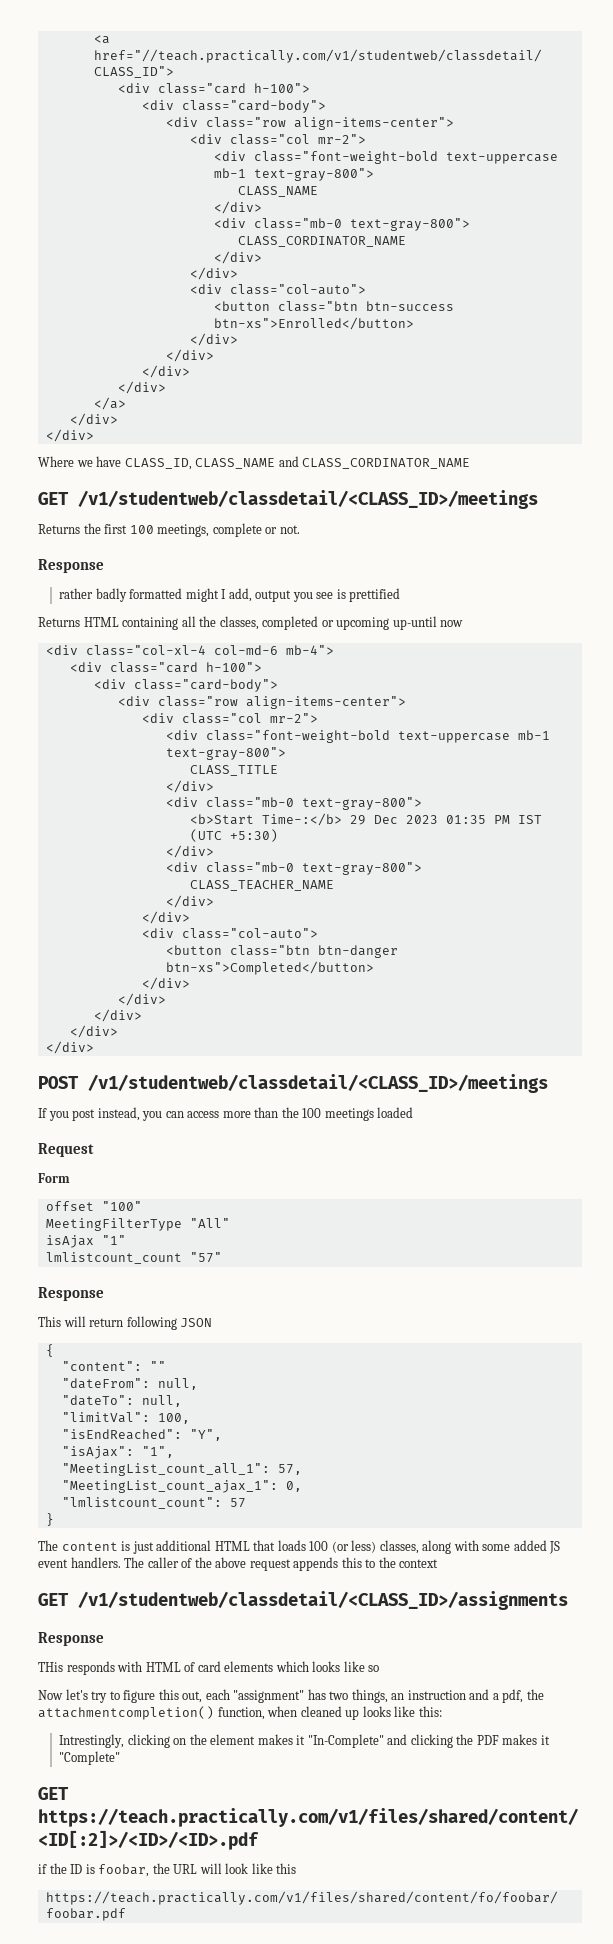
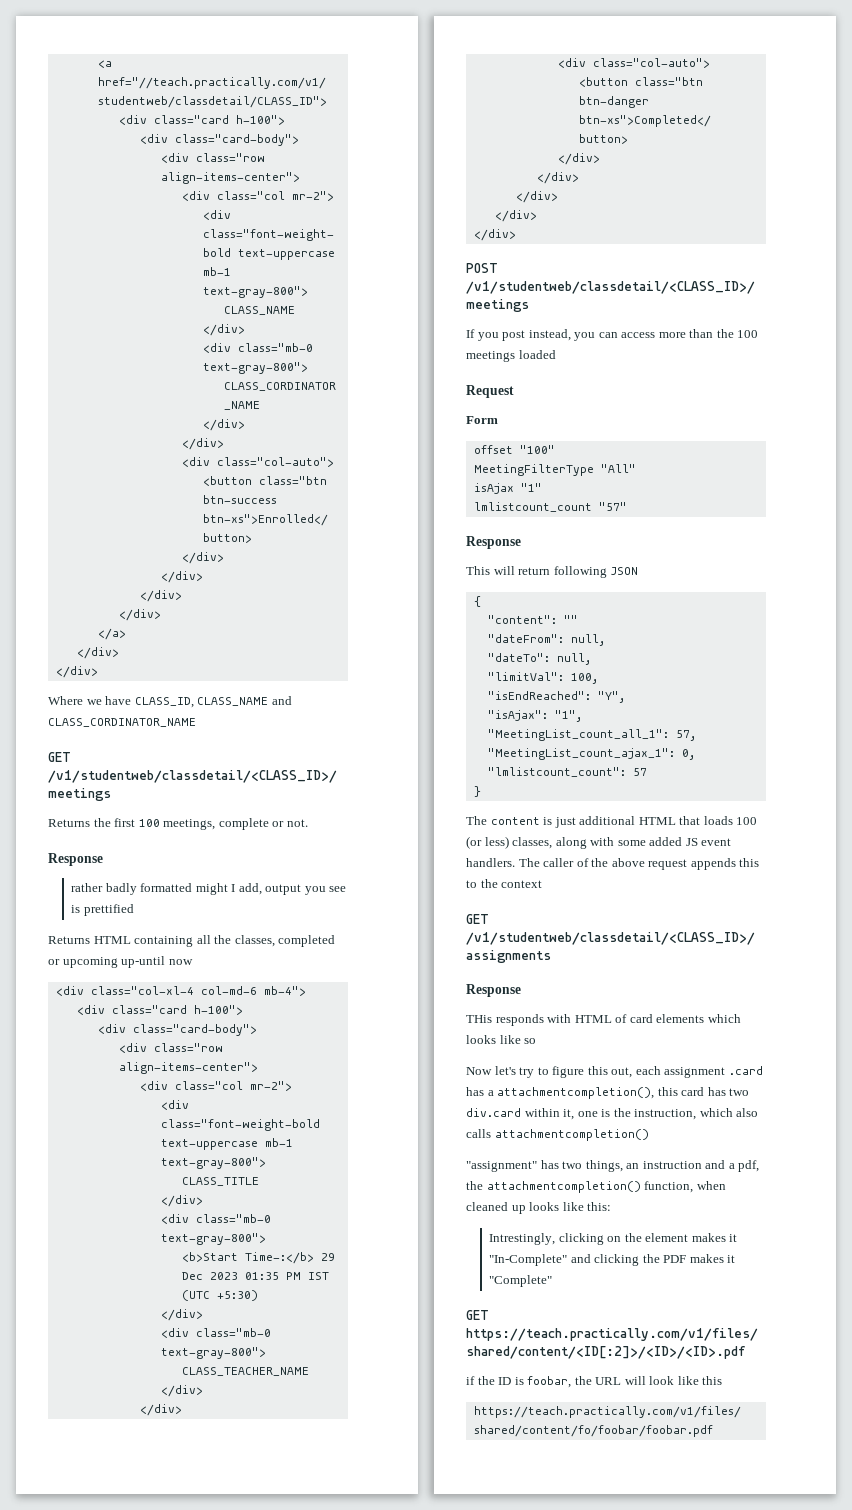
(230, 1694) none -> [664,1066,763,1078] [466,1087,750,1099] [466,1108,759,1120] [466,1129,649,1141] assignment .card has a attachmentcompletion(), this card has two div.card within it, one is the instruction, which also calls attachmentcompletion() //

